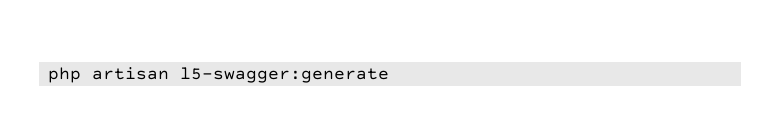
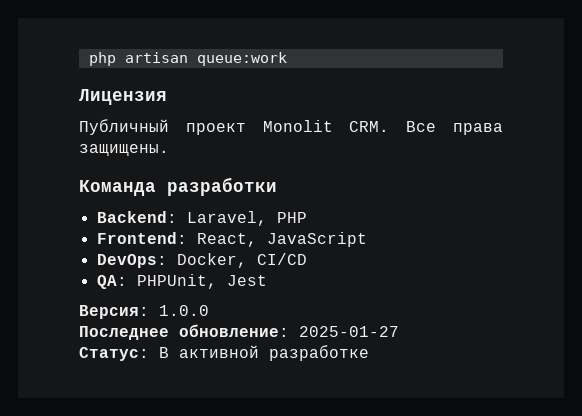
[179,67,389,83] l5-swagger:generate -> [196,52,287,66] [79,89,167,105] [79,119,504,135] [79,144,169,156] [79,177,277,196] [96,211,307,226] [96,232,367,247] [96,253,307,268] [96,274,267,289] [79,305,209,319] [79,324,399,340] [79,345,369,361] queue:work // Лицензия // Публичный проект Monolit CRM. Все права защищены. // Команда разработки // Backend: Laravel, PHP // Frontend: React, JavaScript // DevOps: Docker, CI/CD // QA: PHPUnit, Jest // Версия: 1.0.0 // Последнее обновление: 2025-01-27 // Статус: В активной разработке

